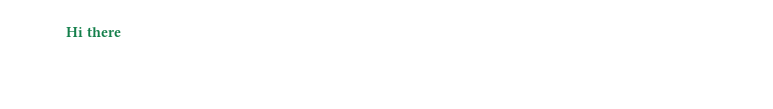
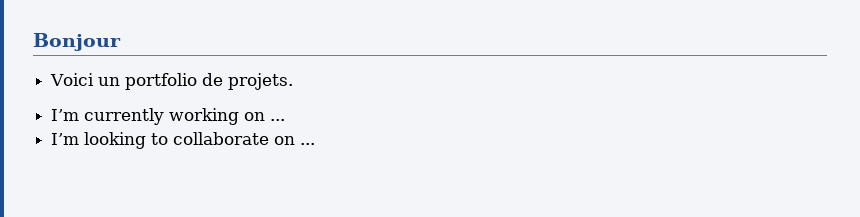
[66,27,121,37] Hi there -> [33,33,121,51] [50,73,294,90] [51,108,286,125] [51,132,316,149] Bonjour // Voici un portfolio de projets. // I’m currently working on ... // I’m looking to collaborate on ...

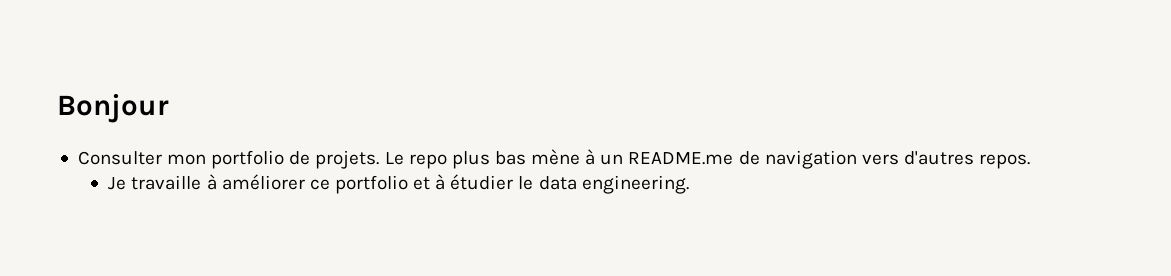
[50,73,121,86] Voici un -> [77,151,207,165] Consulter mon
[51,108,286,125] [51,132,316,149] // I’m currently working on ... // I’m looking to collaborate on ... -> [384,149,1031,169] [108,174,689,194] Le repo plus bas mène à un README.me de navigation vers d'autres repos. // Je travaille à améliorer ce portfolio et à étudier le data engineering.

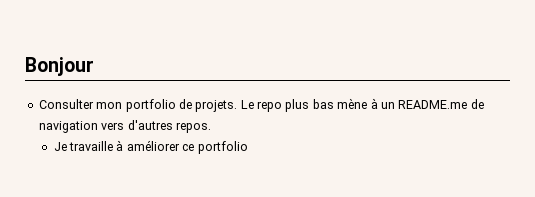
[413,174,689,194] et à étudier le data engineering. -> (248, 147) none

